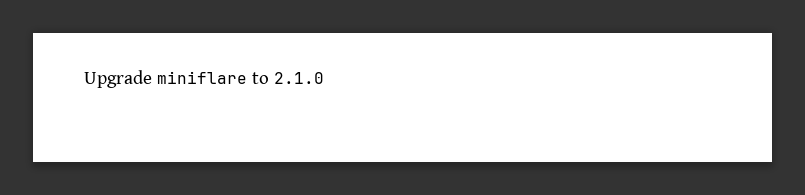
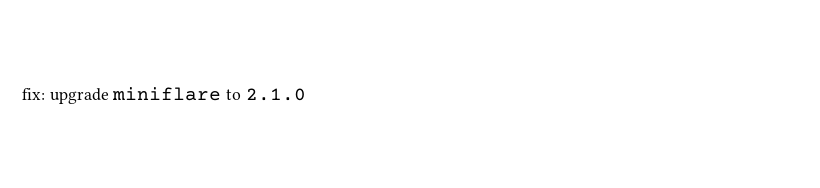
[84,70,152,88] Upgrade -> [22,88,109,104] fix: upgrade

